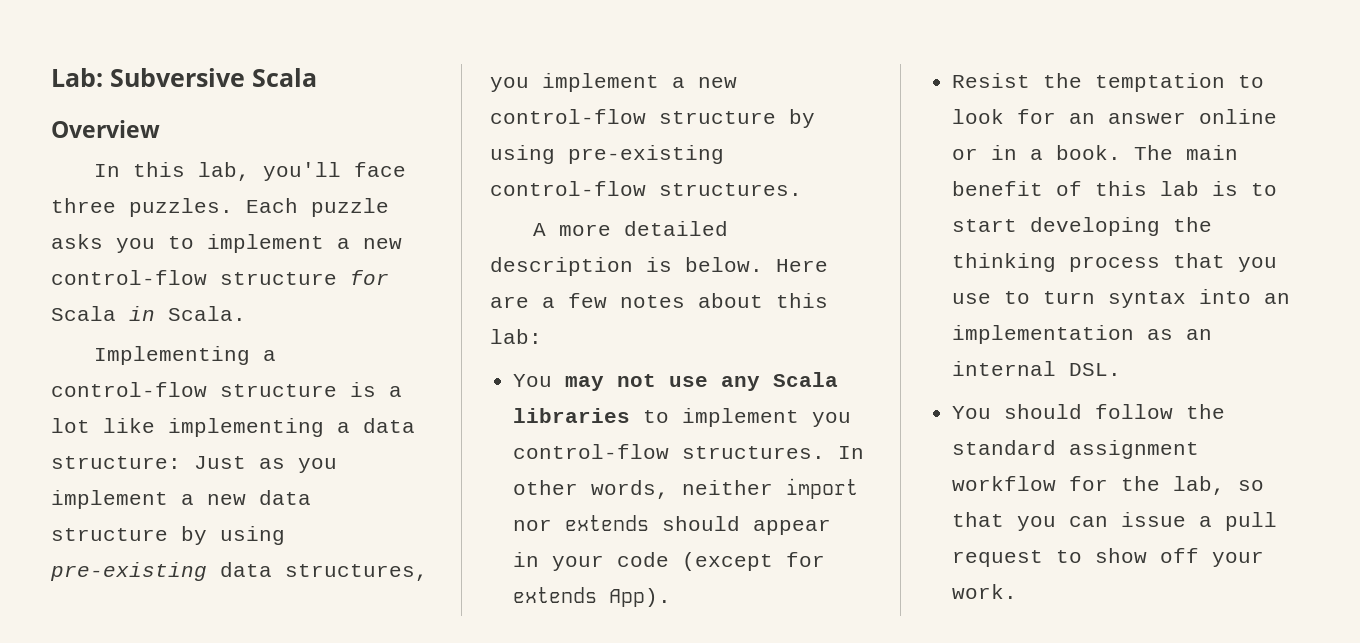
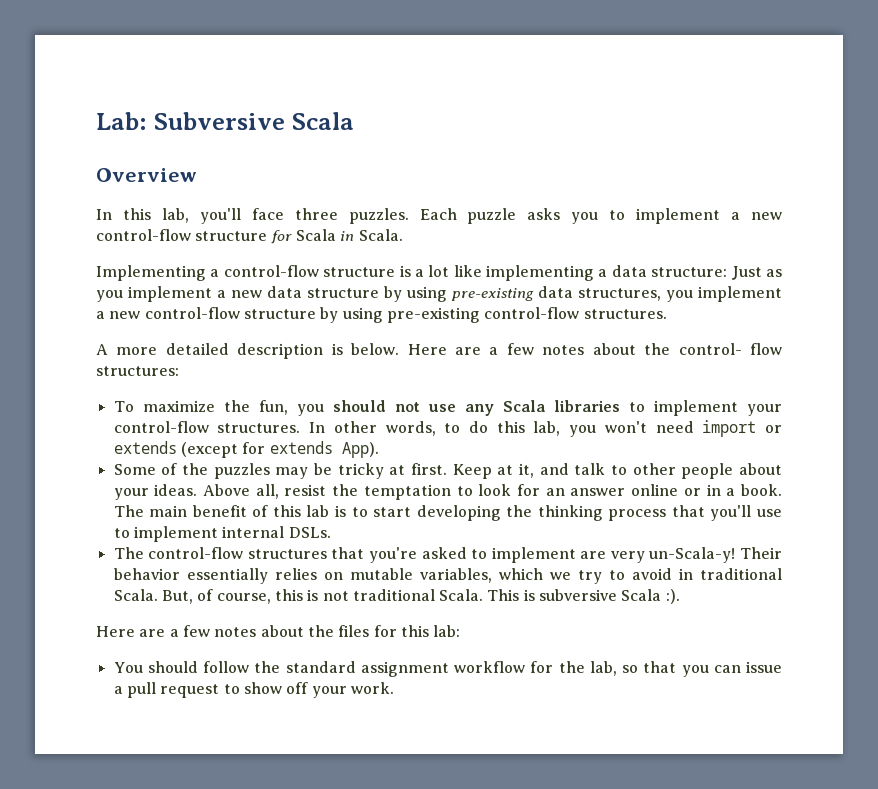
[776,293,828,308] [490,329,542,344] [513,374,605,391] this lab: // You may -> [644,343,783,355] [96,366,179,376] [113,400,386,416] the control- flow structures: // To maximize the fun, you should
[812,412,852,427] you -> [746,404,782,416] your
[682,478,859,499] [513,515,832,535] [513,552,826,571] [513,587,672,607] [952,73,1031,88] neither import nor extends should appear in your code (except for extends App). // Resist -> [444,420,783,437] [113,441,379,458] [113,463,782,479] [113,484,327,500] to do this lab, you won't need import or extends (except for extends App). // Some of the puzzles may be tricky at first. Keep at it, and talk to other people about your ideas. Above all, resist
[1238,257,1278,272] you -> [710,505,752,521] you'll
[1043,289,1291,308] [952,325,1213,344] [952,361,1122,376] turn syntax into an implementation as an internal DSL. -> [133,526,331,542] [113,547,782,563] [113,568,782,584] [113,589,680,604] [96,625,461,637] implement internal DSLs. // The control-flow structures that you're asked to implement are very un-Scala-y! Their behavior essentially relies on mutable variables, which we try to avoid in traditional Scala. But, of course, this is not traditional Scala. This is subversive Scala :). // Here are a few notes about the files for this lab:

